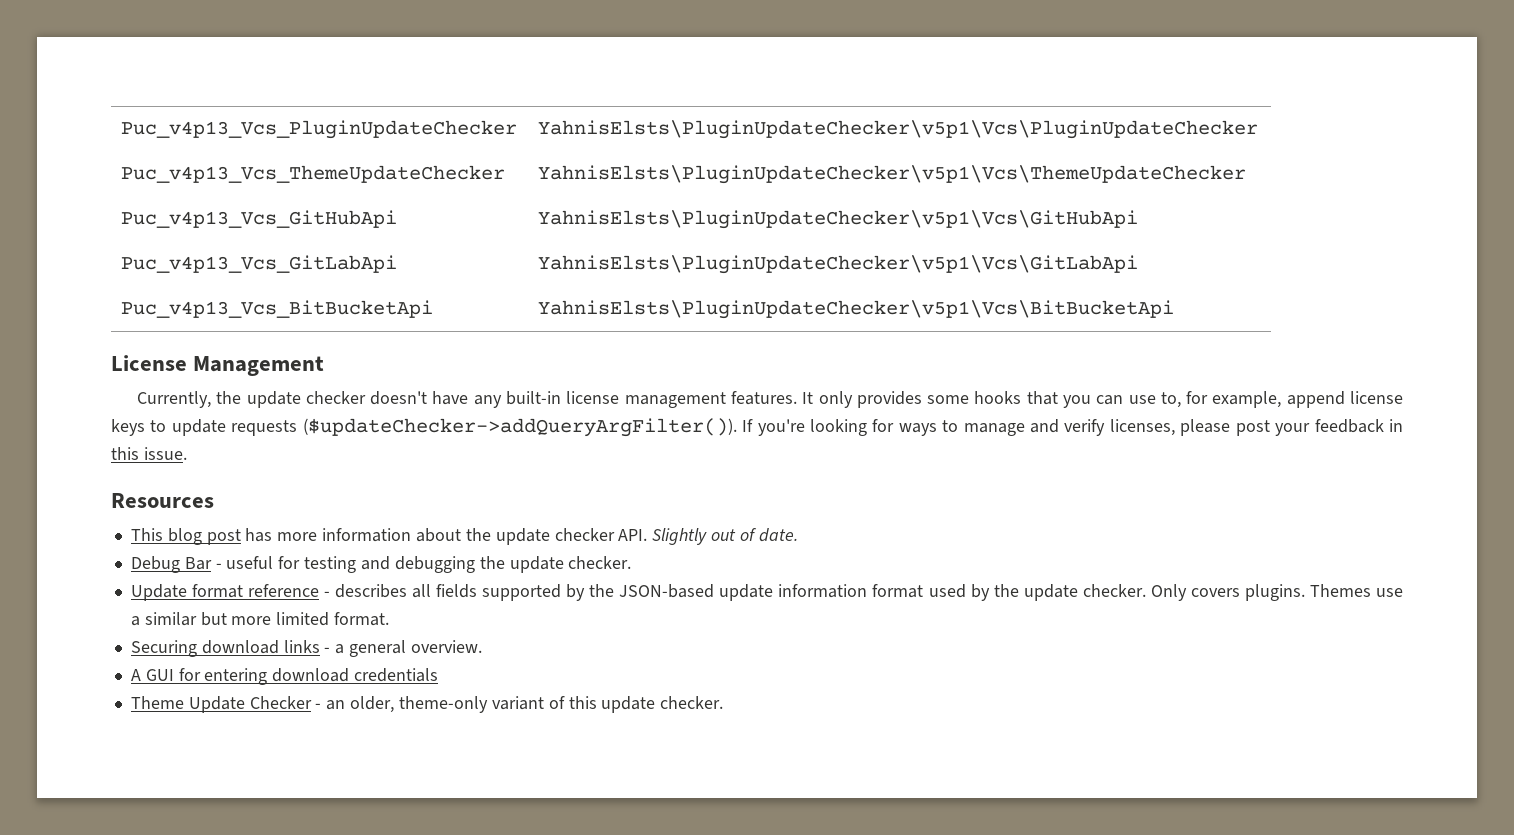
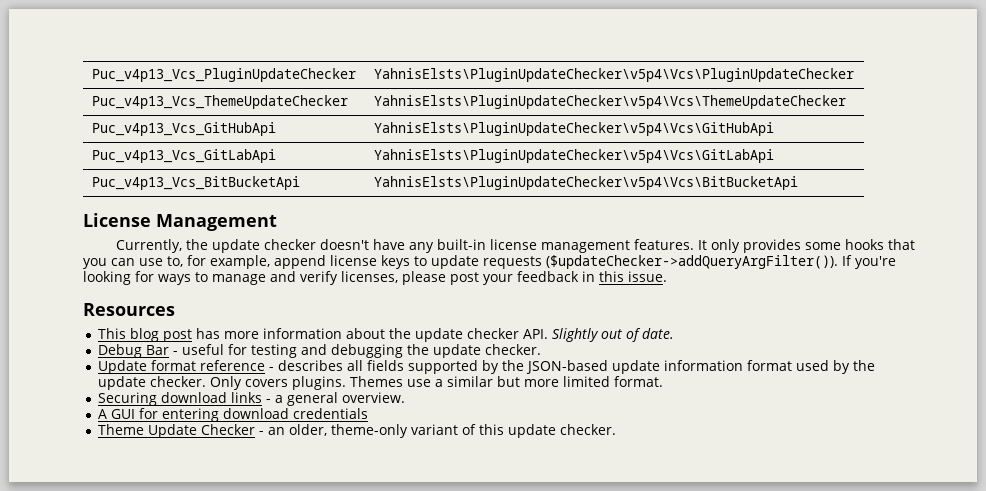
[538,120,1259,139] YahnisElsts\PluginUpdateChecker\v5p1\Vcs\PluginUpdateChecker -> [373,68,854,82] YahnisElsts\PluginUpdateChecker\v5p4\Vcs\PluginUpdateChecker
[538,165,1247,184] YahnisElsts\PluginUpdateChecker\v5p1\Vcs\ThemeUpdateChecker -> [373,95,846,109] YahnisElsts\PluginUpdateChecker\v5p4\Vcs\ThemeUpdateChecker
[538,210,1139,229] YahnisElsts\PluginUpdateChecker\v5p1\Vcs\GitHubApi -> [373,122,774,136] YahnisElsts\PluginUpdateChecker\v5p4\Vcs\GitHubApi
[538,255,1139,274] YahnisElsts\PluginUpdateChecker\v5p1\Vcs\GitLabApi -> [373,149,774,163] YahnisElsts\PluginUpdateChecker\v5p4\Vcs\GitLabApi
[538,300,1175,319] YahnisElsts\PluginUpdateChecker\v5p1\Vcs\BitBucketApi -> [373,176,798,190] YahnisElsts\PluginUpdateChecker\v5p4\Vcs\BitBucketApi

